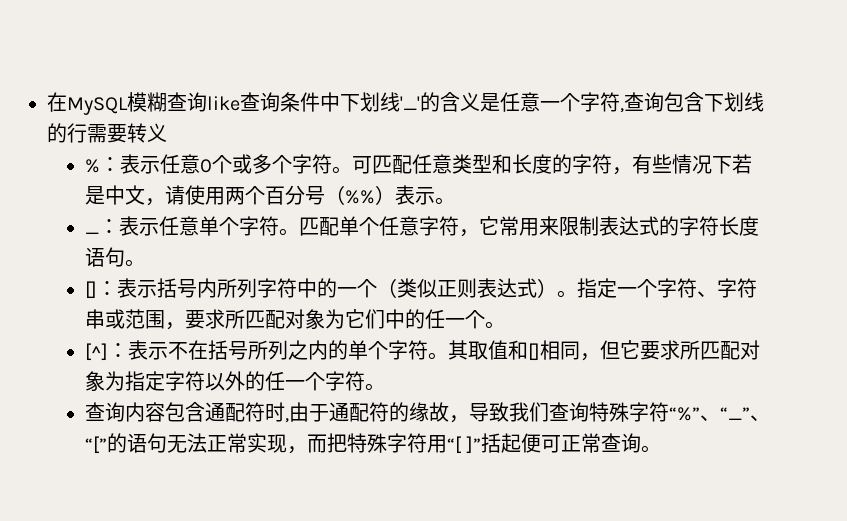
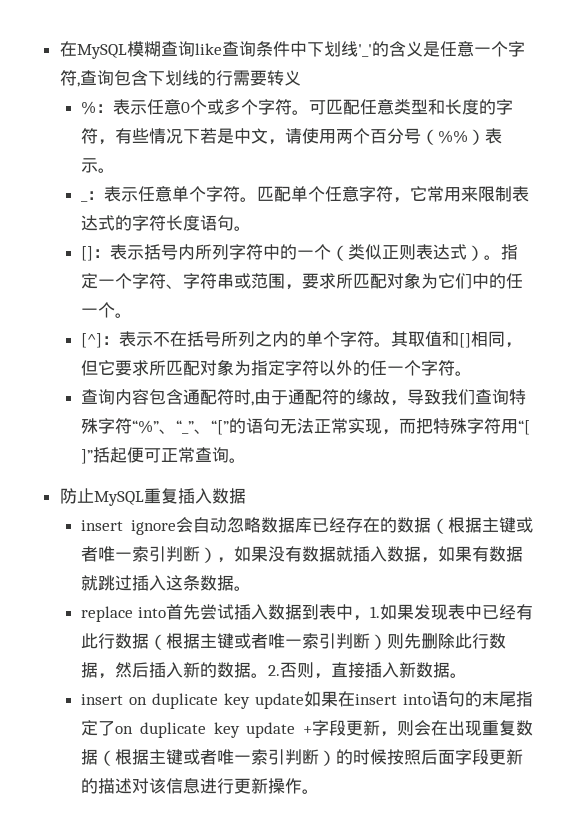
(661, 449) none -> [59,488,246,506] [81,516,533,535] [81,546,524,563] [81,575,252,591] [81,604,533,622] [81,633,507,650] [81,662,468,679] [81,691,533,709] [81,720,533,738] [81,749,524,766] [81,778,320,794] // 防止MySQL重复插入数据 // insert ignore会自动忽略数据库已经存在的数据（根据主键或者唯一索引判断），如果没有数据就插入数据，如果有数据就跳过插入这条数据。 // replace into首先尝试插入数据到表中，1.如果发现表中已经有此行数据（根据主键或者唯一索引判断）则先删除此行数据，然后插入新的数据。2.否则，直接插入新数据。 // insert on duplicate key update如果在insert into语句的末尾指定了on duplicate key update +字段更新，则会在出现重复数据（根据主键或者唯一索引判断）的时候按照后面字段更新的描述对该信息进行更新操作。

